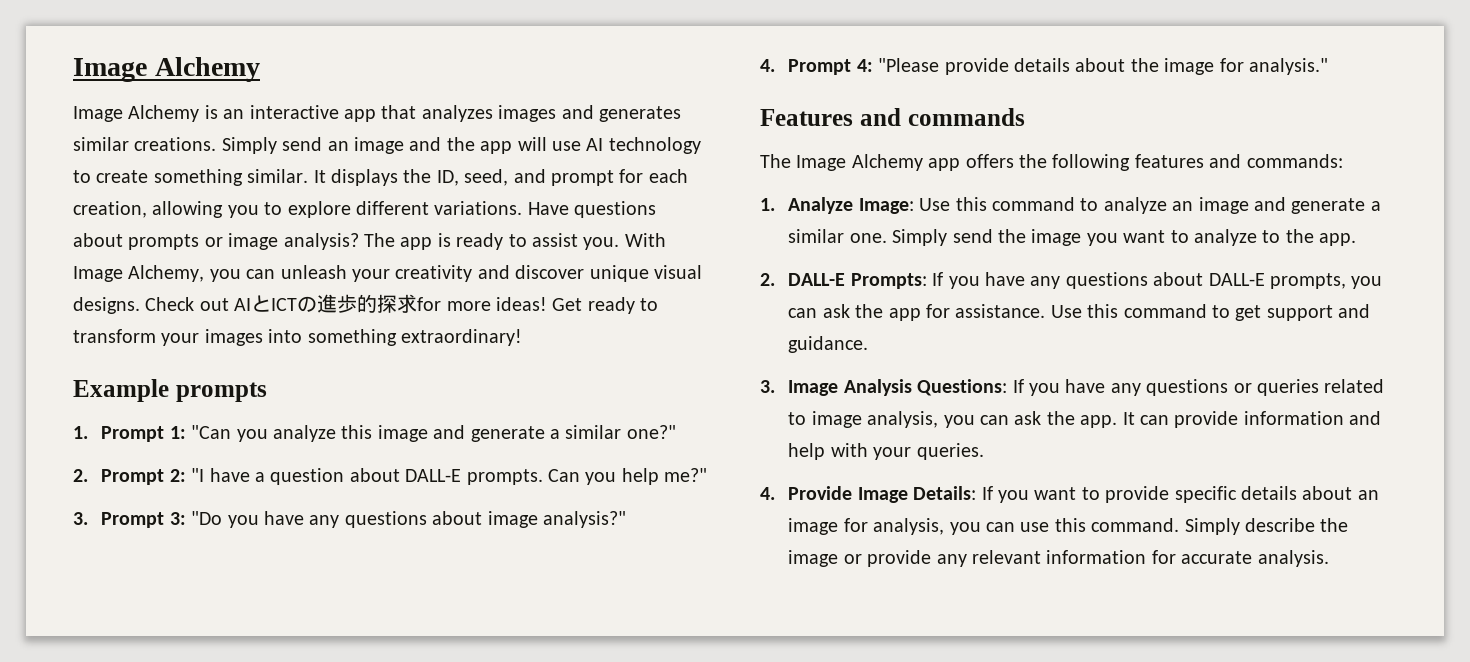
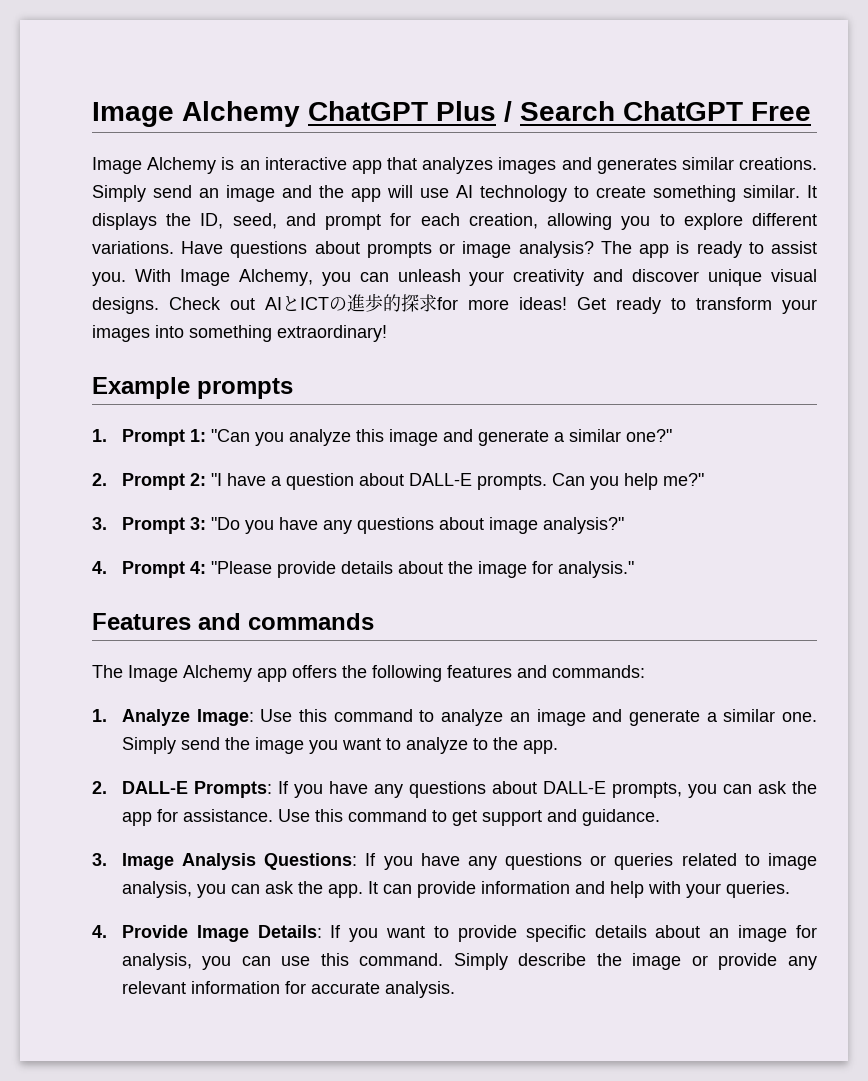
[73,57,260,82] Image Alchemy -> [92,101,811,127] Image Alchemy ChatGPT Plus / Search ChatGPT Free

